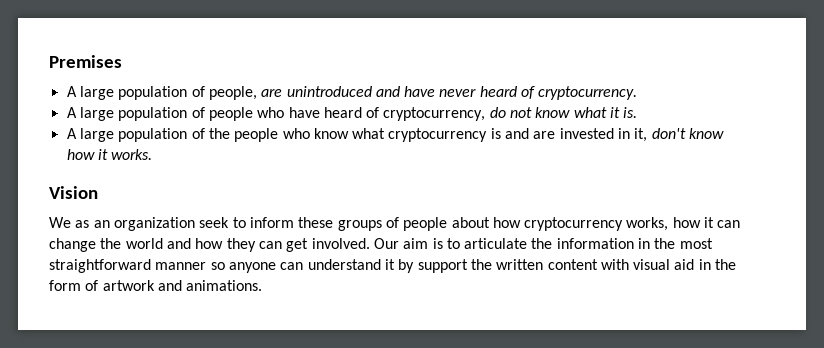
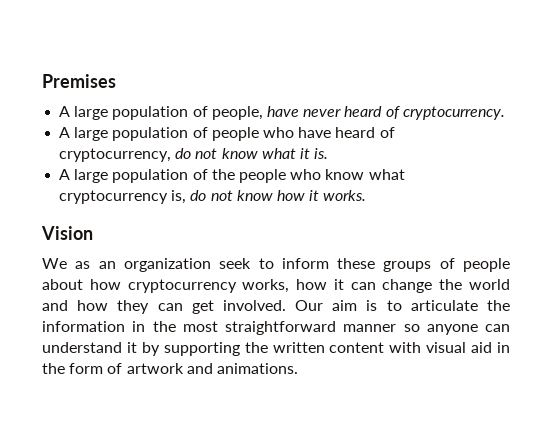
[261,86,400,97] are unintroduced and -> (263, 113) none
[490,128,686,142] is and are invested in it, don't -> [171,190,233,204] is, do not
[417,259,468,273] support -> [163,342,240,356] supporting

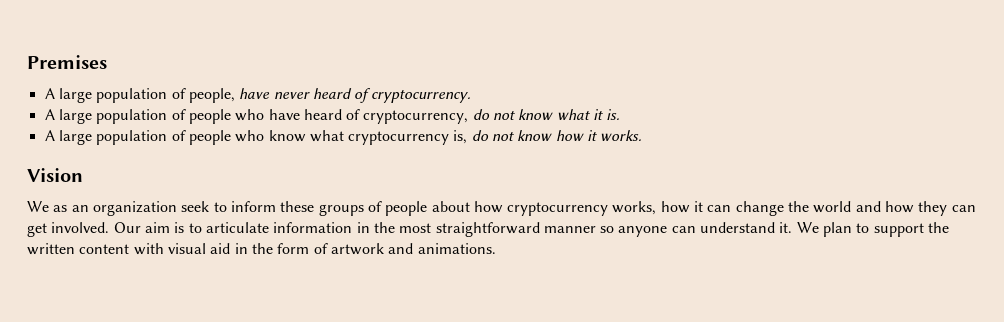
[211,169,235,180] the -> (186, 135) none
[487,300,511,311] the -> (269, 227) none
[126,342,240,356] it by supporting -> [779,222,924,237] it. We plan to support

